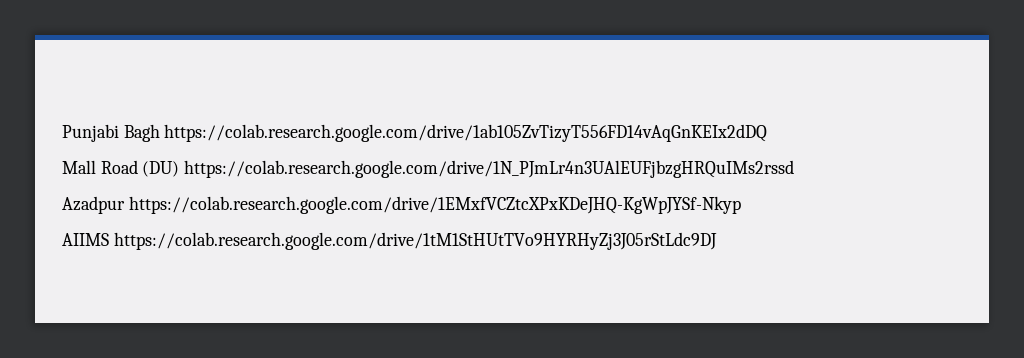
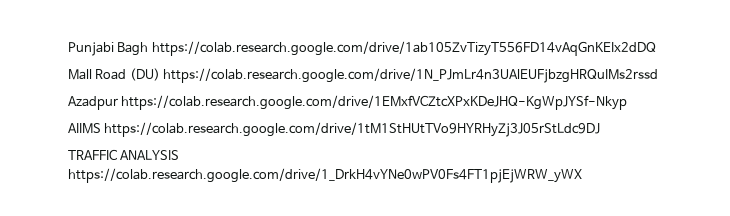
(717, 241) none -> [68,149,180,160] [68,168,582,183] // TRAFFIC ANALYSIS https://colab.research.google.com/drive/1_DrkH4vYNe0wPV0Fs4FT1pjEjWRW_yWX

